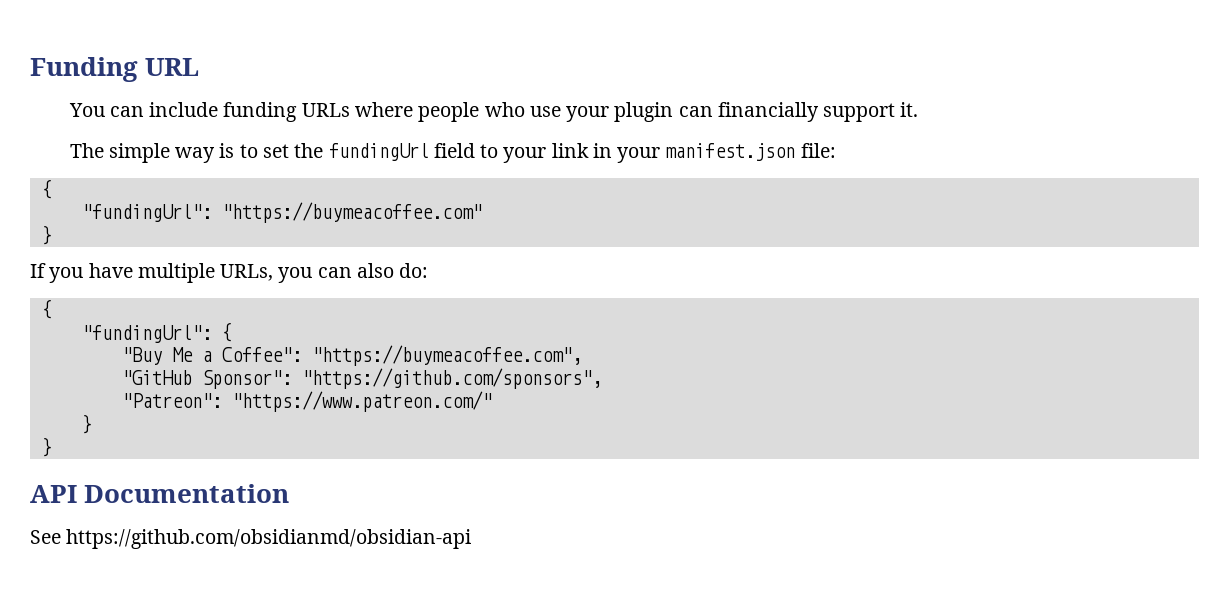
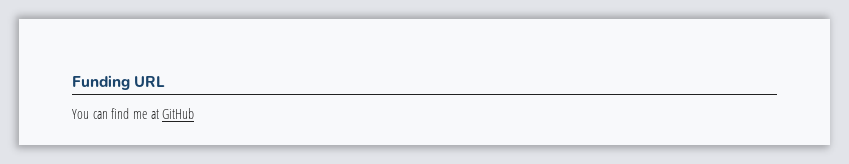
[149,102,919,122] [69,143,836,163] [41,179,52,199] [81,202,482,223] [41,225,52,245] [30,263,429,283] [41,299,52,319] [81,322,232,343] [121,345,582,366] [121,368,602,389] [121,391,492,412] [81,414,92,434] [41,437,52,457] [30,484,290,503] [30,529,472,549] include funding URLs where people who use your plugin can financially support it. // The simple way is to set the fundingUrl field to your link in your manifest.json file: // { // "fundingUrl": "https://buymeacoffee.com" // } // If you have multiple URLs, you can also do: // { // "fundingUrl": { // "Buy Me a Coffee": "https://buymeacoffee.com", // "GitHub Sponsor": "https://github.com/sponsors", // "Patreon": "https://www.patreon.com/" // } // } // API Documentation // See https://github.com/obsidianmd/obsidian-api -> [111,108,195,119] find me at GitHub

